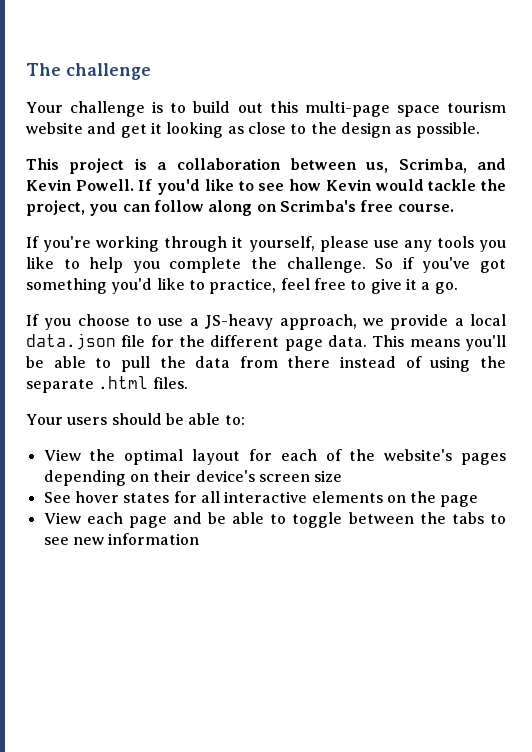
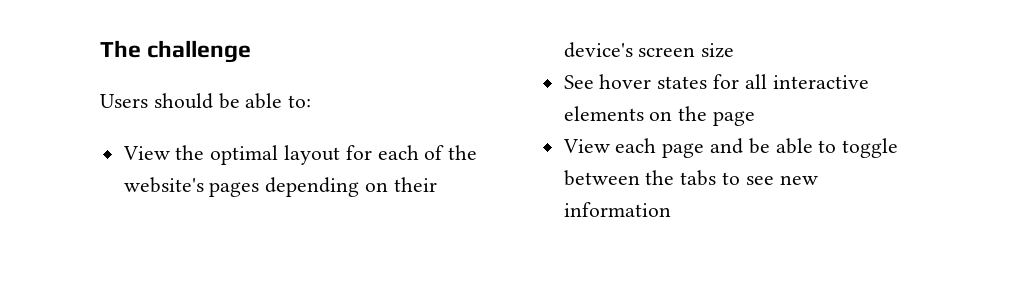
[26,101,507,117] [26,122,480,138] [26,158,506,174] [26,179,507,195] [26,200,454,216] [26,236,507,252] [26,257,507,273] [26,278,458,294] [26,314,507,330] [26,333,506,351] [26,356,506,372] [26,376,188,393] [26,414,108,425] Your challenge is to build out this multi-page space tourism website and get it looking as close to the design as possible. // This project is a collaboration between us, Scrimba, and Kevin Powell. If you'd like to see how Kevin would tackle the project, you can follow along on Scrimba's free course. // If you're working through it yourself, please use any tools you like to help you complete the challenge. So if you've got something you'd like to practice, feel free to give it a go. // If you choose to use a JS-heavy approach, we provide a local data.json file for the different page data. This means you'll be able to pull the data from there instead of using the separate .html files. // Your users -> [100,94,148,108] Users

